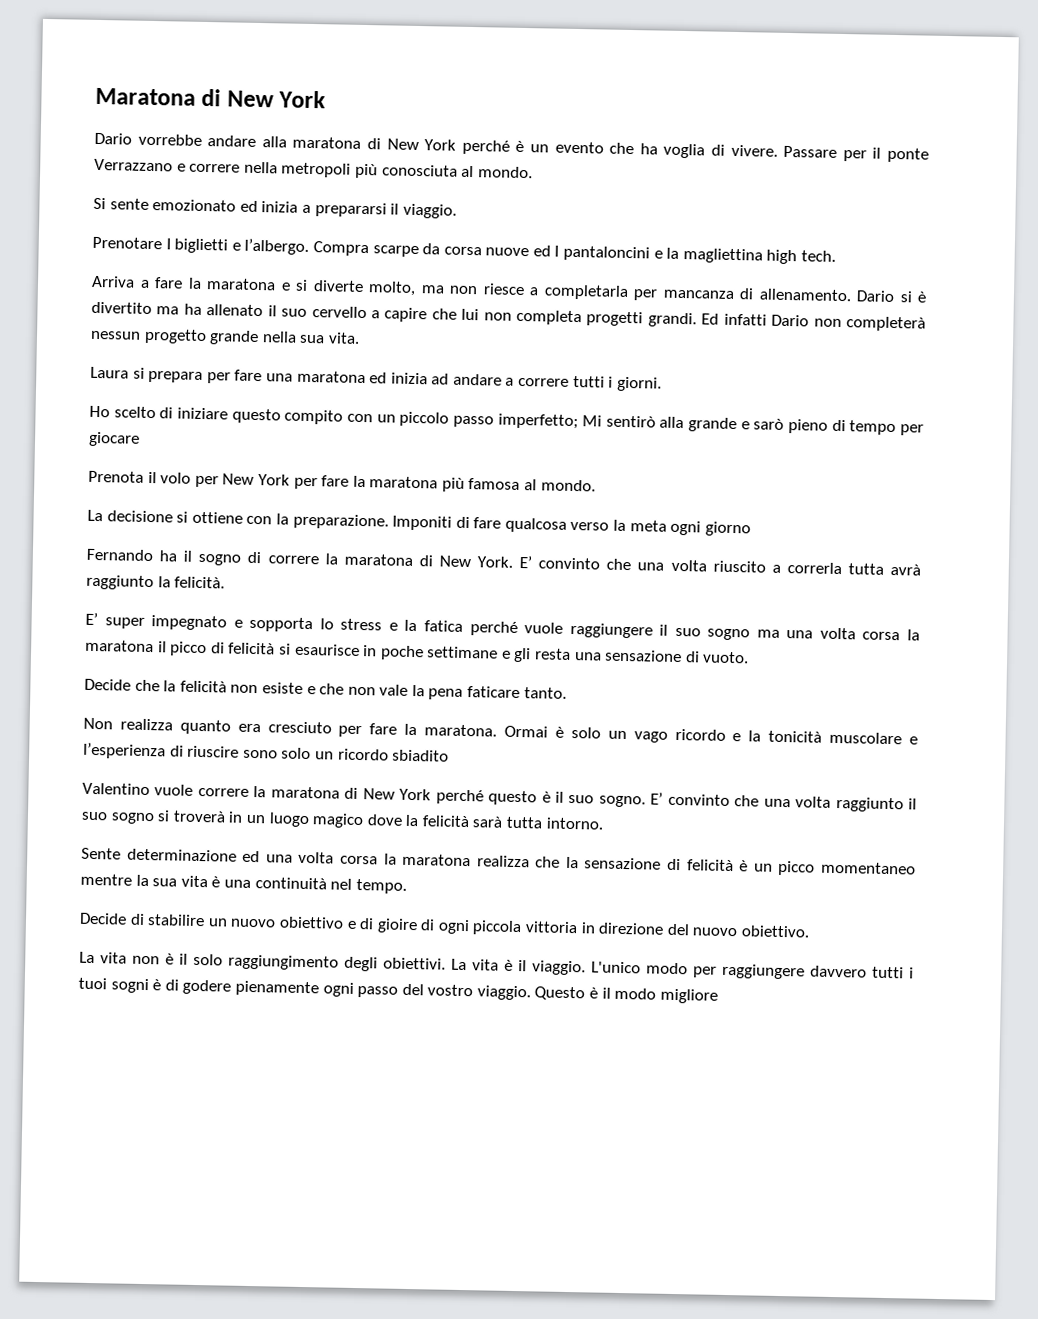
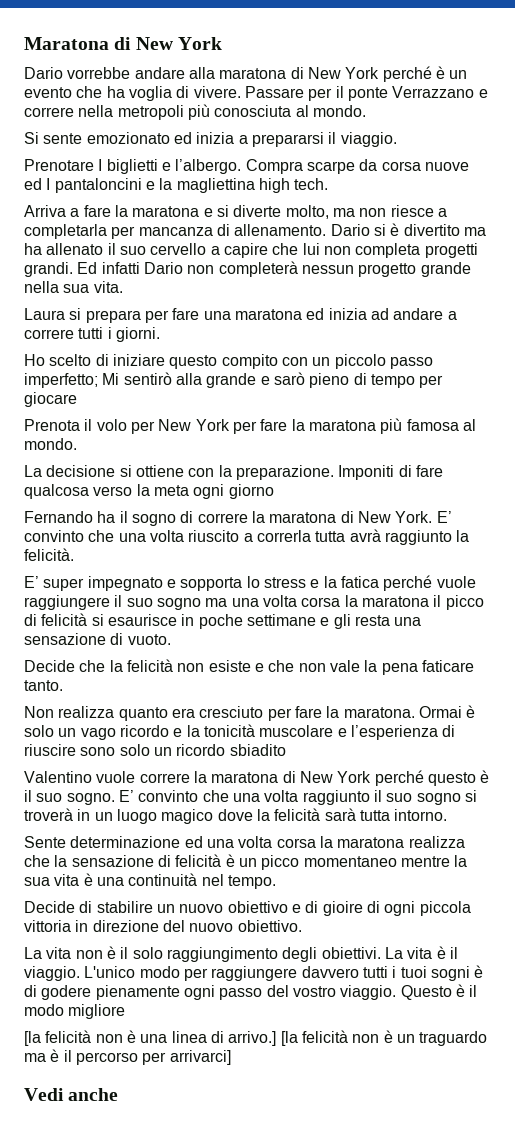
(718, 996) none -> [24,1030,488,1046] [24,1049,231,1065] [24,1088,119,1101] // [la felicità non è una linea di arrivo.] [la felicità non è un traguardo ma è il percorso per arrivarci] // Vedi anche

